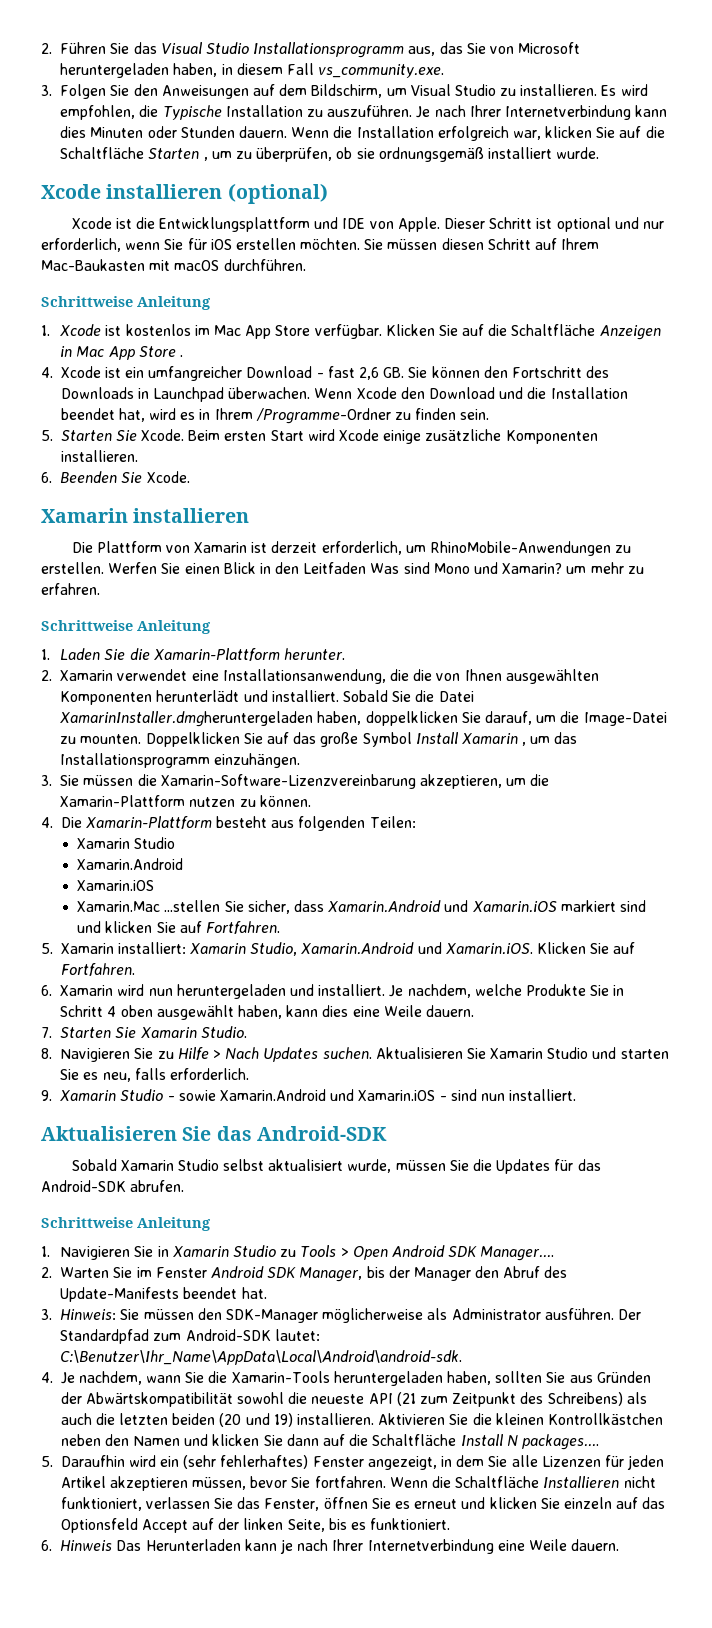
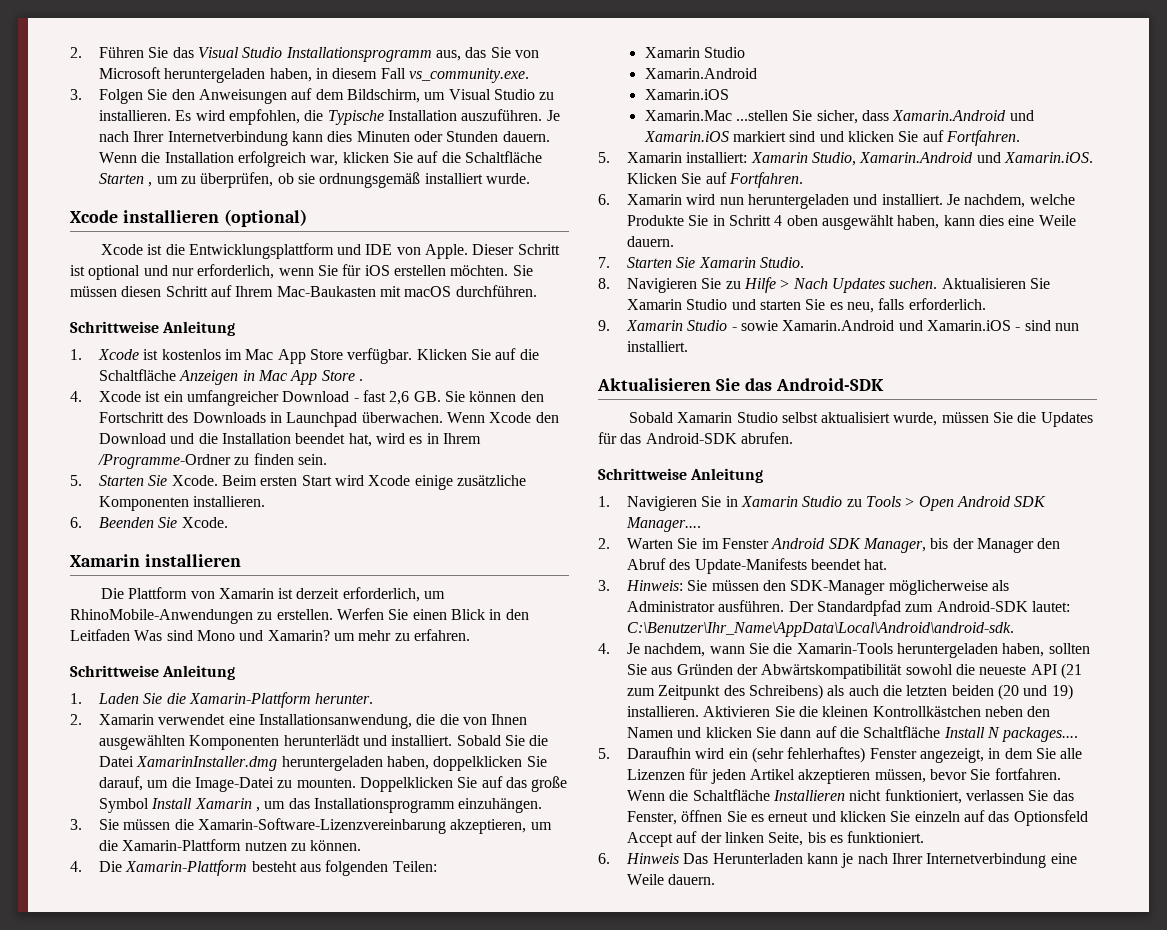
[306,109,323,117] zu -> (458, 115) none
[60,711,314,727] XamarinInstaller.dmgheruntergeladen -> [136,756,383,771] XamarinInstaller.dmg heruntergeladen

